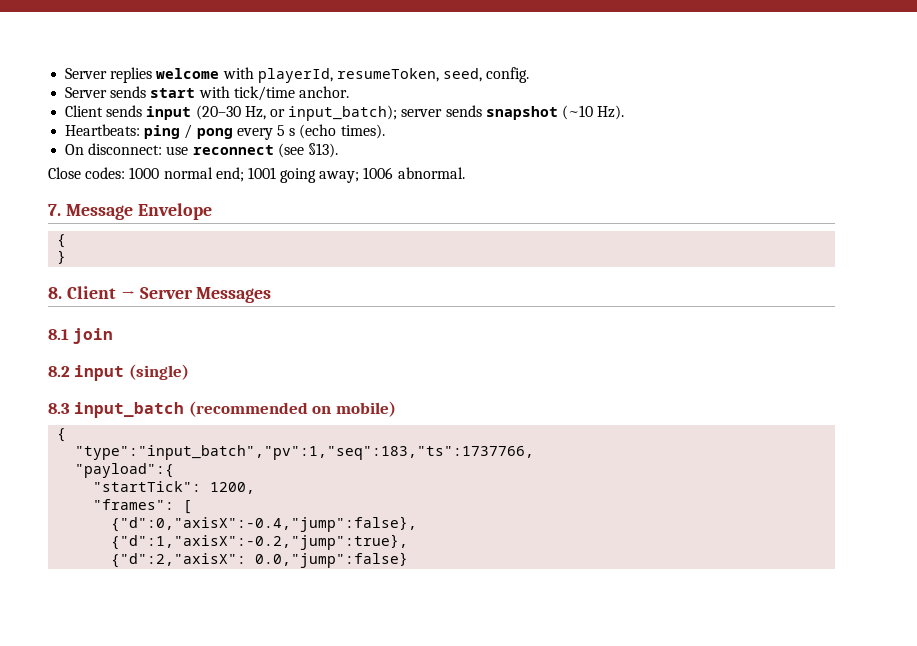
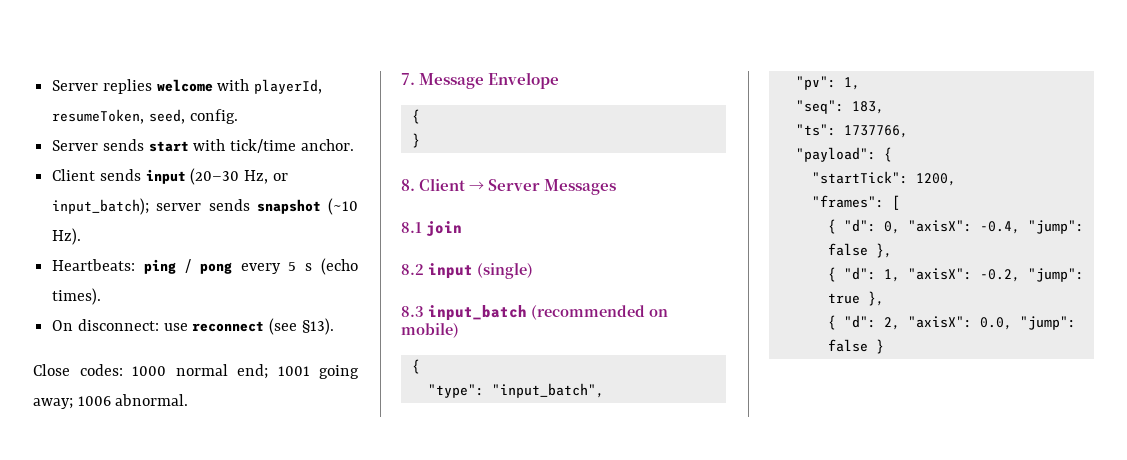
[75,445,535,460] [75,463,175,478] [93,481,256,494] [93,499,193,514] [111,516,418,532] [111,534,409,550] [111,552,409,568] "type":"input_batch","pv":1,"seq":183,"ts":1737766, // "payload":{ // "startTick": 1200, // "frames": [ // {"d":0,"axisX":-0.4,"jump":false}, // {"d":1,"axisX":-0.2,"jump":true}, // {"d":2,"axisX": 0.0,"jump":false} -> [427,383,604,398] [795,76,860,90] [795,100,884,114] [795,124,908,138] [795,147,892,162] [811,171,956,186] [811,195,900,210] [827,219,1084,234] [827,243,892,258] [827,267,1084,282] [827,291,884,306] [827,315,1076,330] [827,339,884,354] "type": "input_batch", // "pv": 1, // "seq": 183, // "ts": 1737766, // "payload": { // "startTick": 1200, // "frames": [ // { "d": 0, "axisX": -0.4, "jump": false }, // { "d": 1, "axisX": -0.2, "jump": true }, // { "d": 2, "axisX": 0.0, "jump": false }

